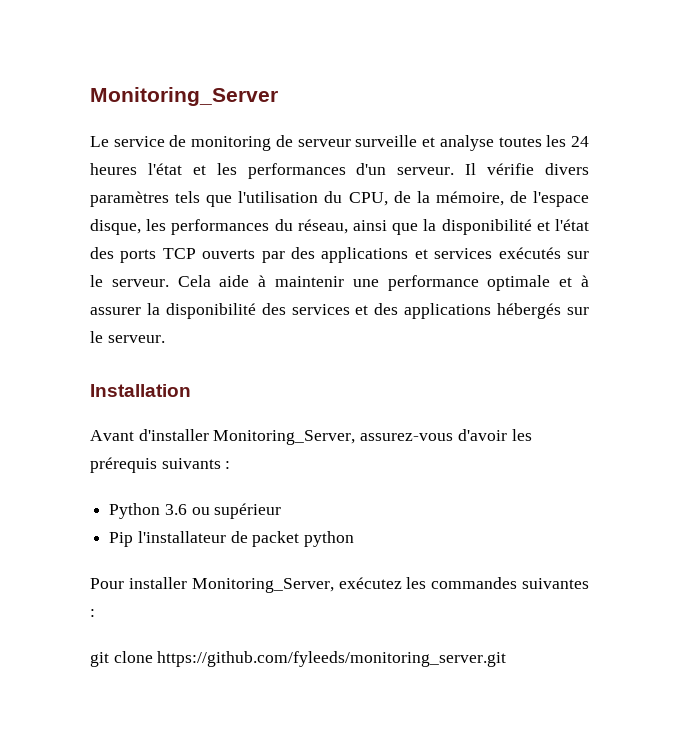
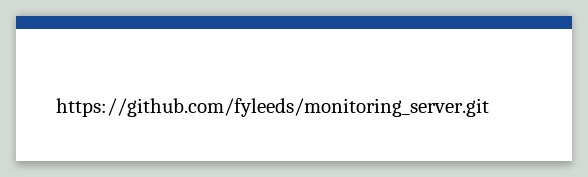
[90,87,278,106] [90,135,590,151] [90,163,590,179] [90,191,590,207] [90,219,589,235] [90,247,589,263] [90,275,589,291] [90,303,590,319] [90,331,165,343] [90,384,191,397] [90,429,532,445] [90,457,231,473] [109,503,282,519] [109,531,355,547] [90,577,589,593] [90,609,95,617] [90,651,153,667] Monitoring_Server // Le service de monitoring de serveur surveille et analyse toutes les 24 heures l'état et les performances d'un serveur. Il vérifie divers paramètres tels que l'utilisation du CPU, de la mémoire, de l'espace disque, les performances du réseau, ainsi que la disponibilité et l'état des ports TCP ouverts par des applications et services exécutés sur le serveur. Cela aide à maintenir une performance optimale et à assurer la disponibilité des services et des applications hébergés sur le serveur. // Installation // Avant d'installer Monitoring_Server, assurez-vous d'avoir les prérequis suivants : // Python 3.6 ou supérieur // Pip l'installateur de packet python // Pour installer Monitoring_Server, exécutez les commandes suivantes : // git clone -> (56, 107) none

